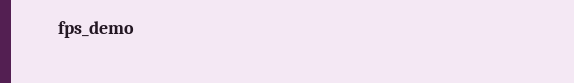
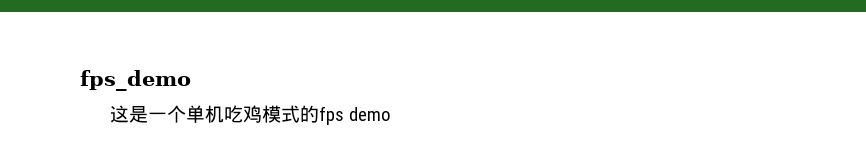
(134, 29) none -> [110,105,391,125] // 这是一个单机吃鸡模式的fps demo

